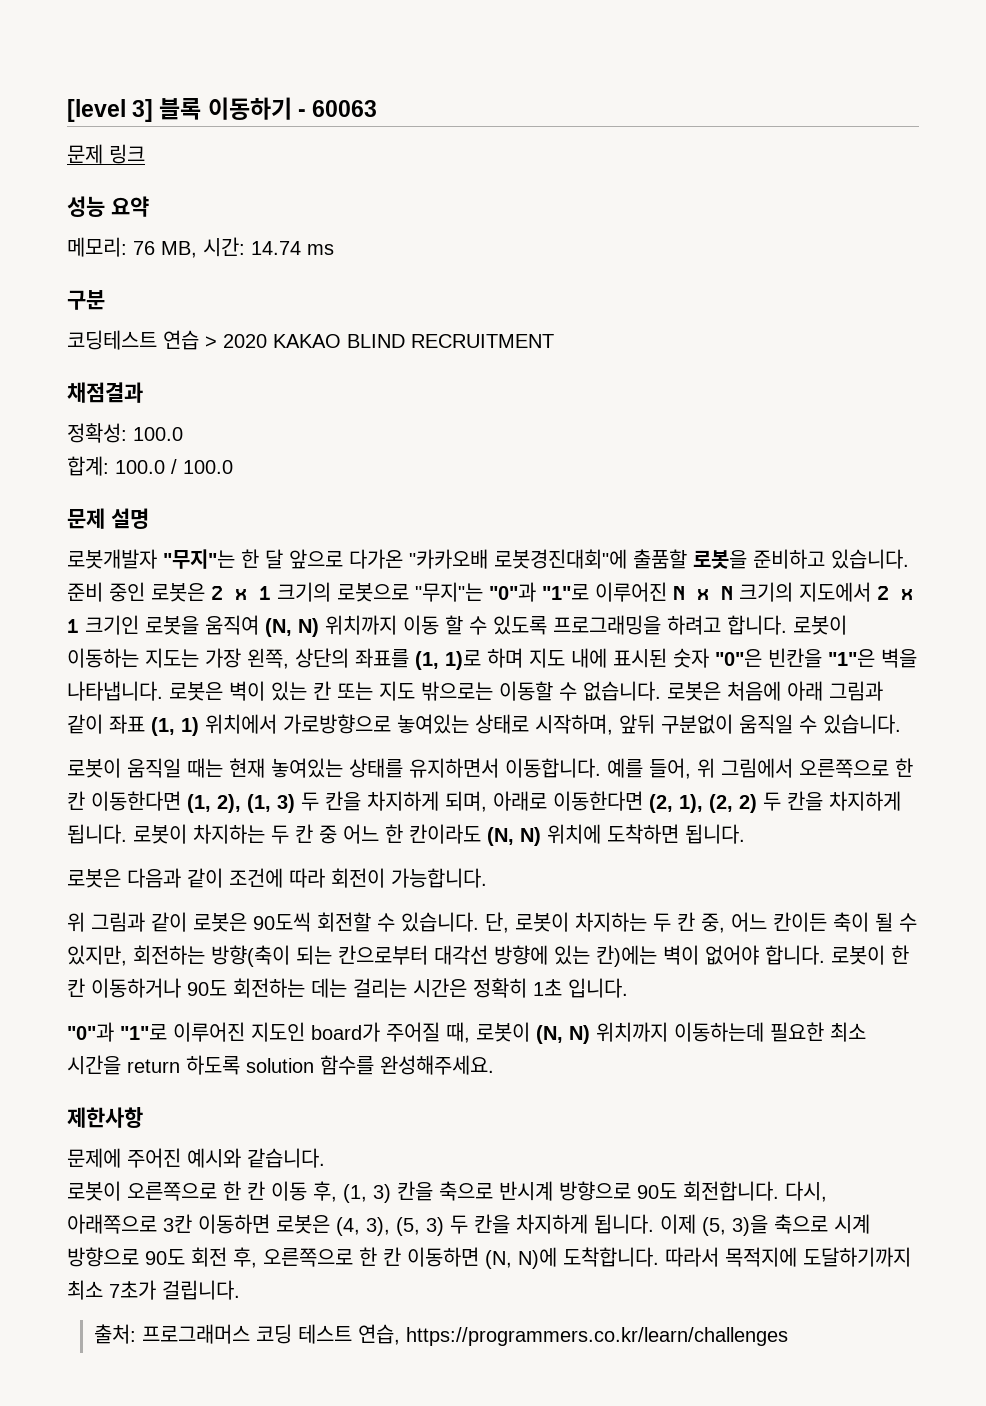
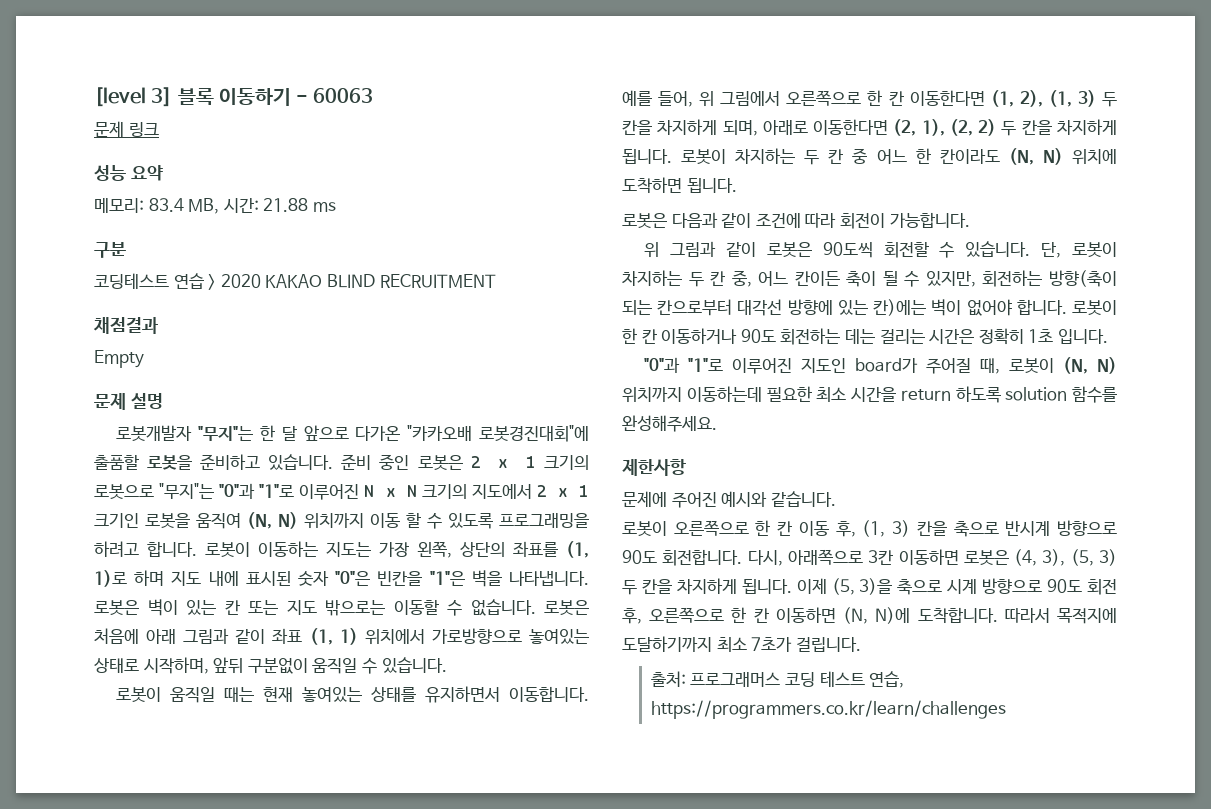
[133,241,155,255] 76 -> [148,198,184,212] 83.4
[251,241,301,255] 14.74 -> [263,198,309,212] 21.88
[67,423,183,443] [67,456,233,476] 정확성: 100.0 // 합계: 100.0 / 100.0 -> [94,350,144,368] Empty

